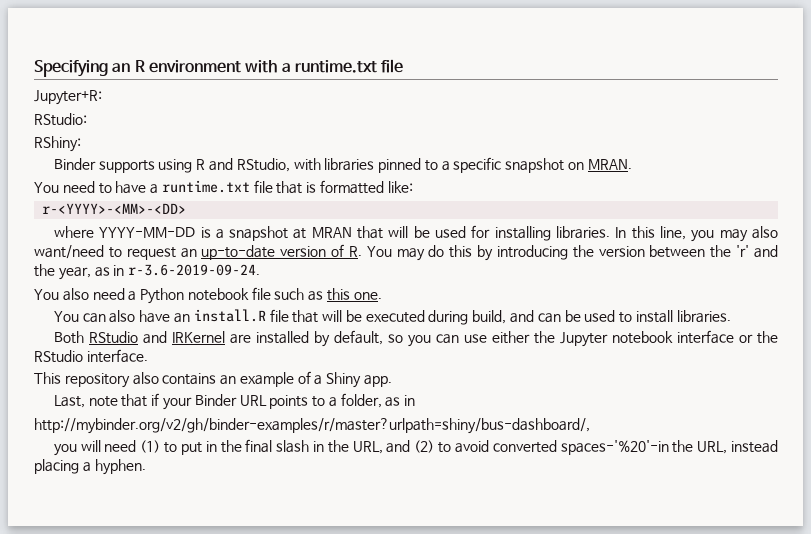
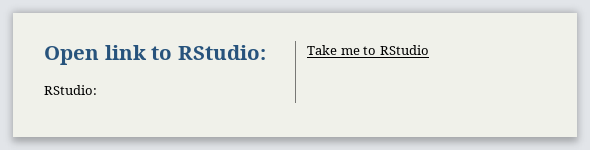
[34,59,404,77] [34,90,102,105] [34,113,87,126] [34,136,81,152] [53,157,632,173] [34,180,413,194] [42,203,187,214] [53,225,778,242] [34,244,779,261] [34,264,261,280] [34,287,382,304] [53,309,731,325] [53,330,778,347] [34,349,148,363] [34,371,393,388] [53,393,416,410] [34,418,590,434] [53,439,779,456] [34,459,146,475] Specifying an R environment with a runtime.txt file // Jupyter+R: // RStudio: // RShiny: // Binder supports using R and RStudio, with libraries pinned to a specific snapshot on MRAN. // You need to have a runtime.txt file that is formatted like: // r-<YYYY>-<MM>-<DD> // where YYYY-MM-DD is a snapshot at MRAN that will be used for installing libraries. In this line, you may also want/need to request an up-to-date version of R. You may do this by introducing the version between the 'r' and the year, as in r-3.6-2019-09-24. // You also need a Python notebook file such as this one. // You can also have an install.R file that will be executed during build, and can be used to install libraries. // Both RStudio and IRKernel are installed by default, so you can use either the Jupyter notebook interface or the RStudio interface. // This repository also contains an example of a Shiny app. // Last, note that if your Binder URL points to a folder, as in // http://mybinder.org/v2/gh/binder-examples/r/master?urlpath=shiny/bus-dashboard/, // you will need (1) to put in the final slash in the URL, and (2) to avoid converted spaces-'%20'-in the URL, instead placing a hyphen. -> [44,45,266,65] [44,85,97,95] [307,45,429,55] Open link to RStudio: // RStudio: // Take me to RStudio

